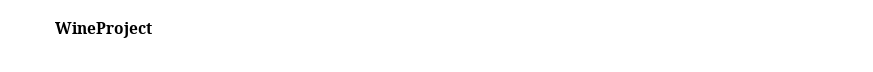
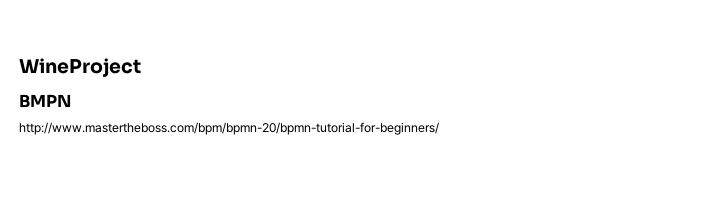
(152, 30) none -> [19,94,71,108] [19,122,439,135] // BMPN // http://www.mastertheboss.com/bpm/bpmn-20/bpmn-tutorial-for-beginners/

